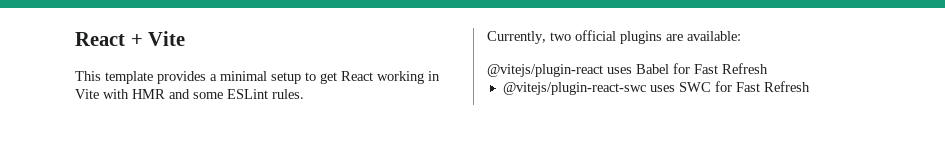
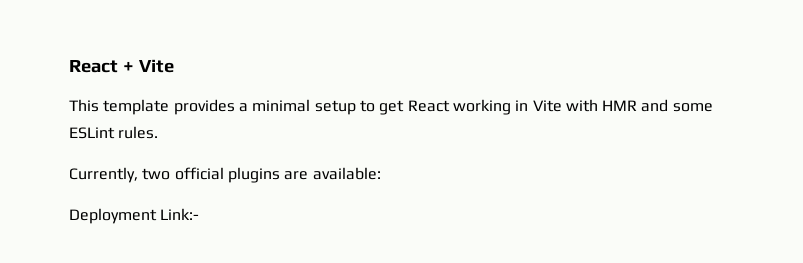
[487,63,768,77] [502,81,810,95] @vitejs/plugin-react uses Babel for Fast Refresh // @vitejs/plugin-react-swc uses SWC for Fast Refresh -> [69,208,200,224] Deployment Link:-

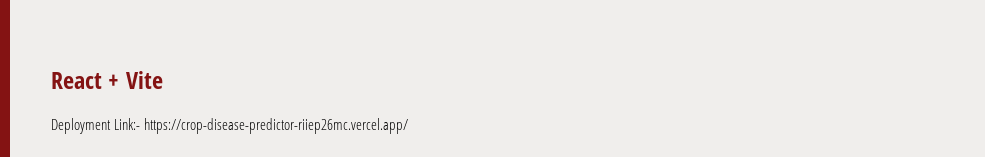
[69,99,713,115] [69,126,159,139] [69,167,381,183] // This template provides a minimal setup to get React working in Vite with HMR and some ESLint rules. // Currently, two official plugins are available: -> (163, 80) none
(200, 214) none -> [144,118,409,134] https://crop-disease-predictor-riiep26mc.vercel.app/

